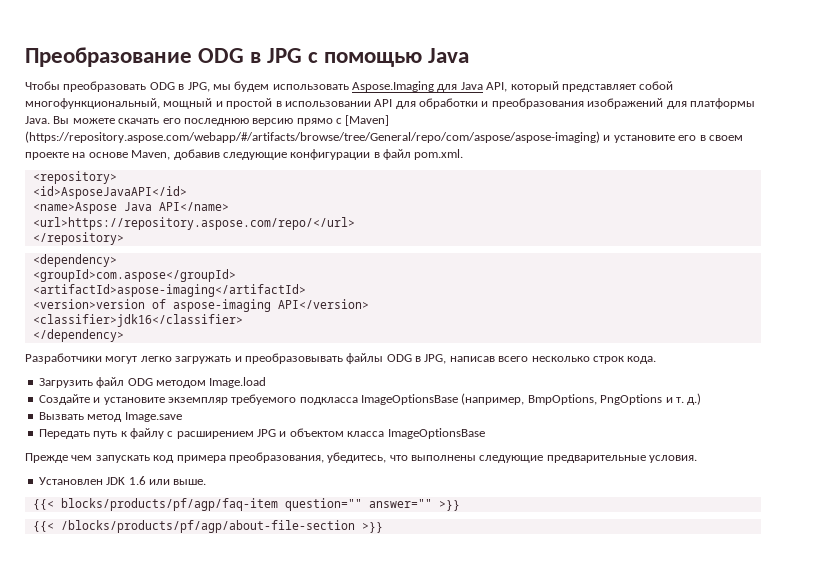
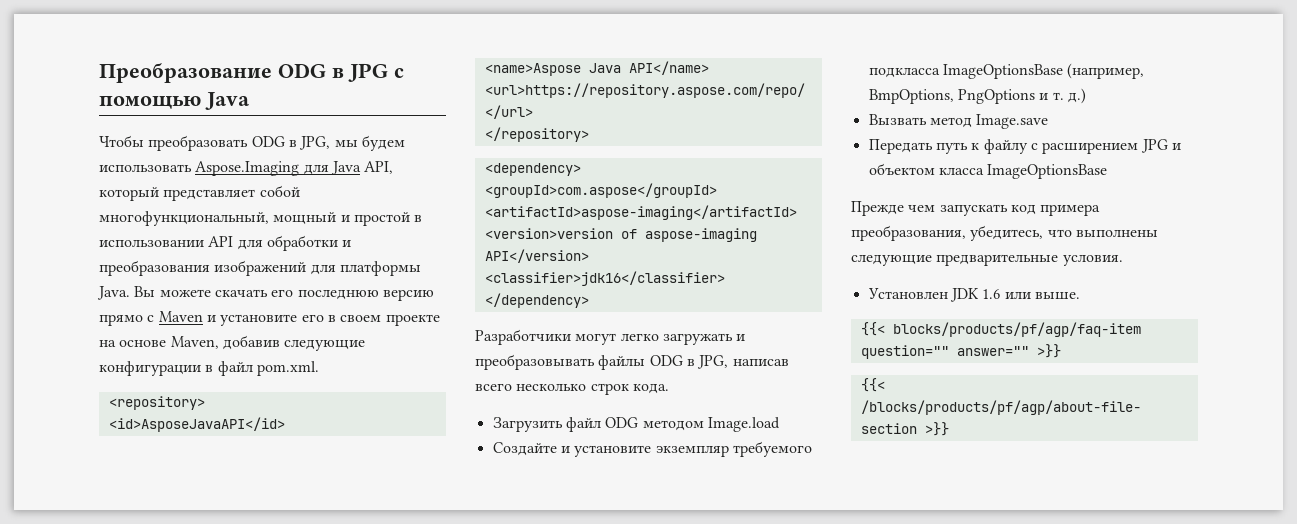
[345,115,390,126] [25,131,600,143] [Maven] (https://repository.aspose.com/webapp/#/artifacts/browse/tree/General/repo/com/aspose/aspose-imaging) -> [158,311,203,322] Maven

